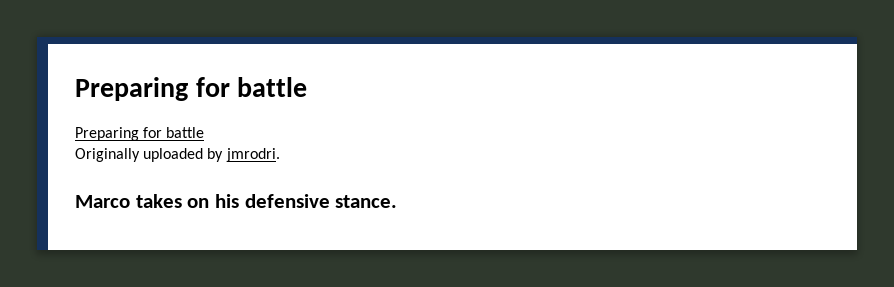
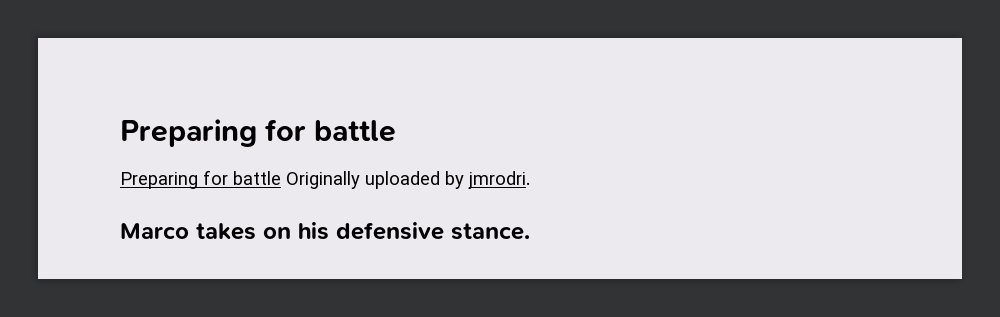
(205, 132) // -> (281, 178) none

